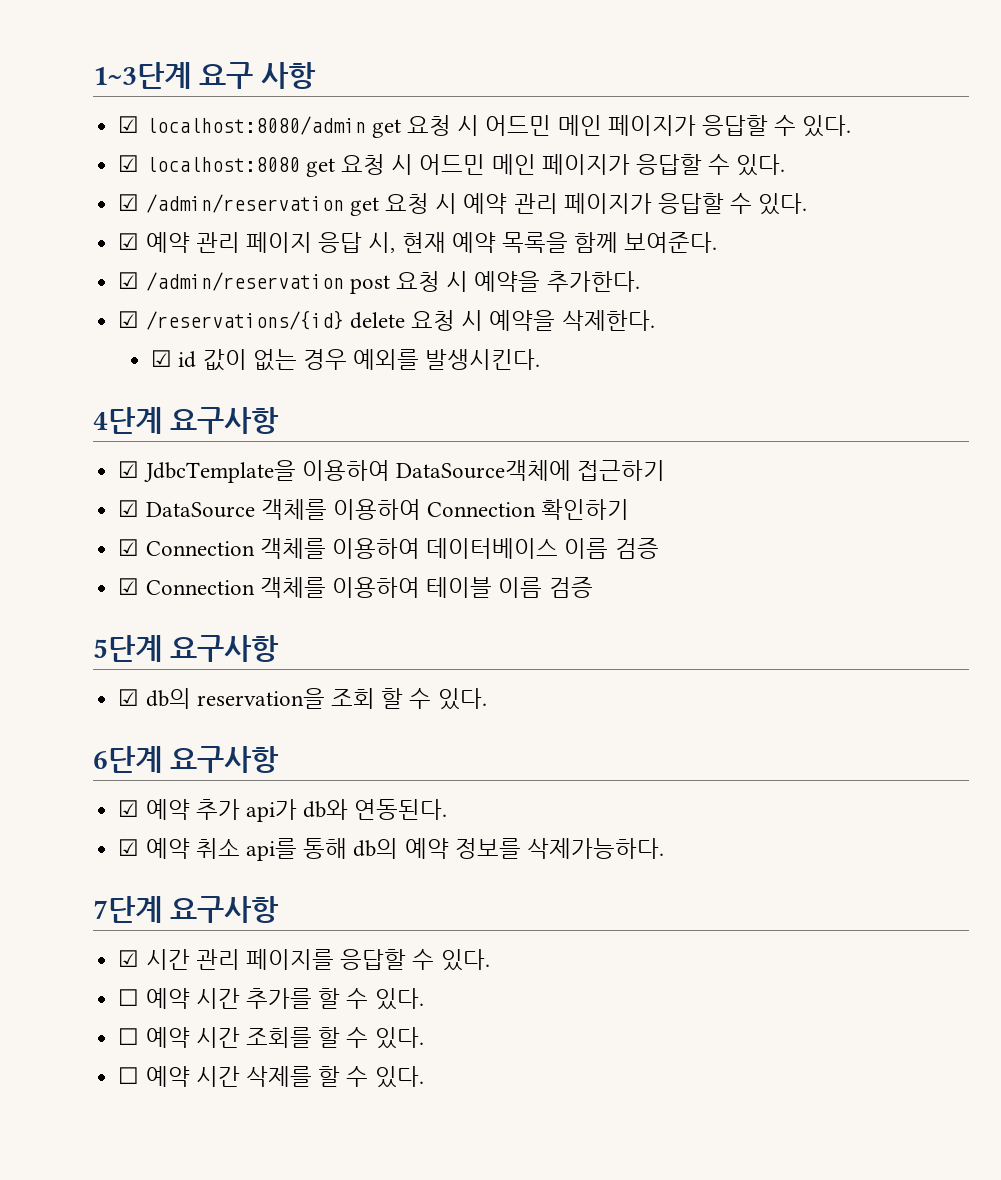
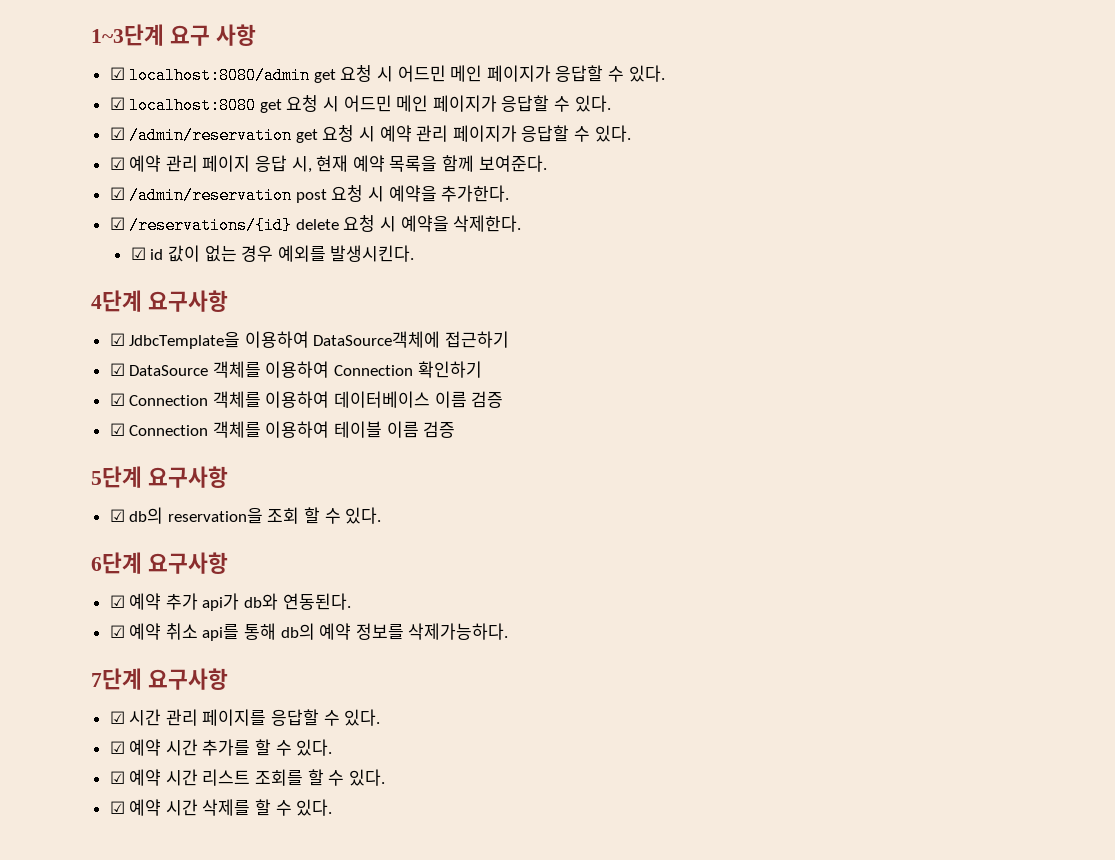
[118,989,140,1006] ☐ -> [109,741,125,754] ☑
[118,1027,240,1048] ☐ 예약 시간 -> [109,769,251,786] ☑ 예약 시간 리스트
[118,1067,140,1084] ☐ -> [109,801,125,814] ☑

